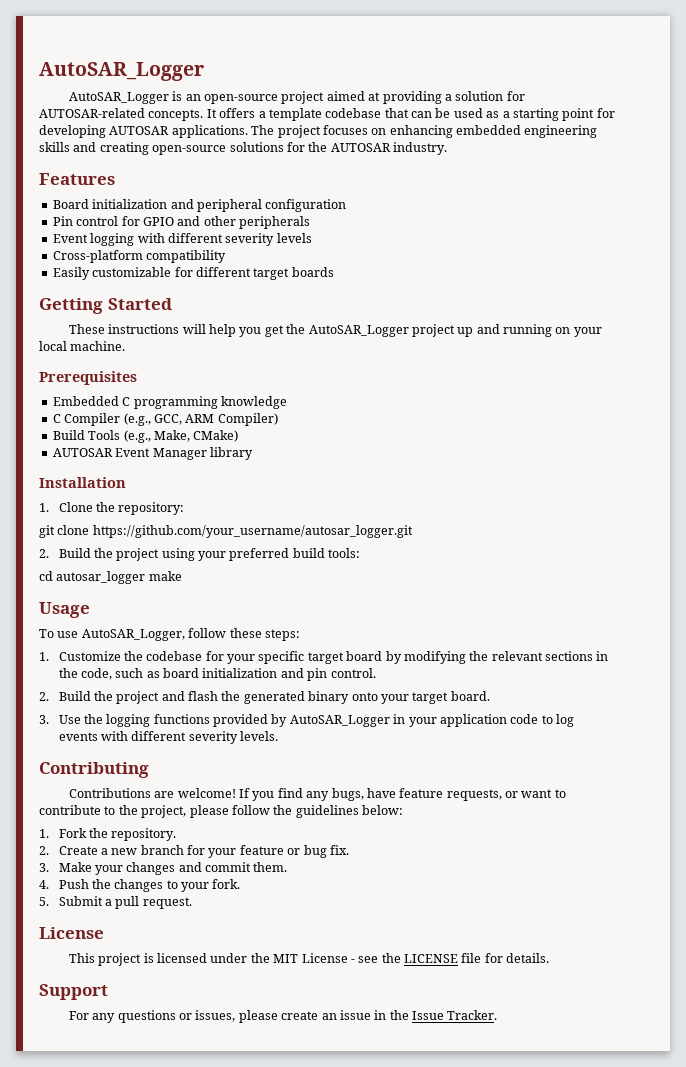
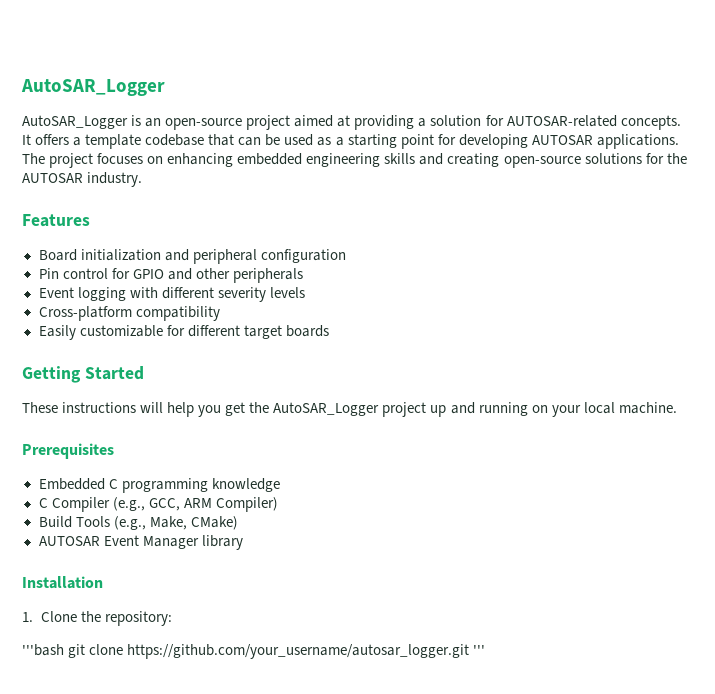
(185, 508) none -> [22,644,64,656] '''bash
[39,548,361,561] [39,571,182,584] [39,602,90,618] [39,628,300,641] [39,651,609,664] [58,668,376,681] [39,691,490,704] [39,714,575,727] [58,731,279,744] [39,762,149,778] [68,788,566,801] [39,805,403,818] [39,828,177,841] [39,845,349,858] [39,862,288,875] [39,879,241,892] [39,896,192,909] [39,927,104,939] [68,953,550,966] [39,984,108,1000] [68,1010,498,1023] // 2. Build the project using your preferred build tools: // cd autosar_logger make // Usage // To use AutoSAR_Logger, follow these steps: // 1. Customize the codebase for your specific target board by modifying the relevant sections in the code, such as board initialization and pin control. // 2. Build the project and flash the generated binary onto your target board. // 3. Use the logging functions provided by AutoSAR_Logger in your application code to log events with different severity levels. // Contributing // Contributions are welcome! If you find any bugs, have feature requests, or want to contribute to the project, please follow the guidelines below: // 1. Fork the repository. // 2. Create a new branch for your feature or bug fix. // 3. Make your changes and commit them. // 4. Push the changes to your fork. // 5. Submit a pull request. // License // This project is licensed under the MIT License - see the LICENSE file for details. // Support // For any questions or issues, please create an issue in the Issue Tracker. -> [473,645,486,655] '''

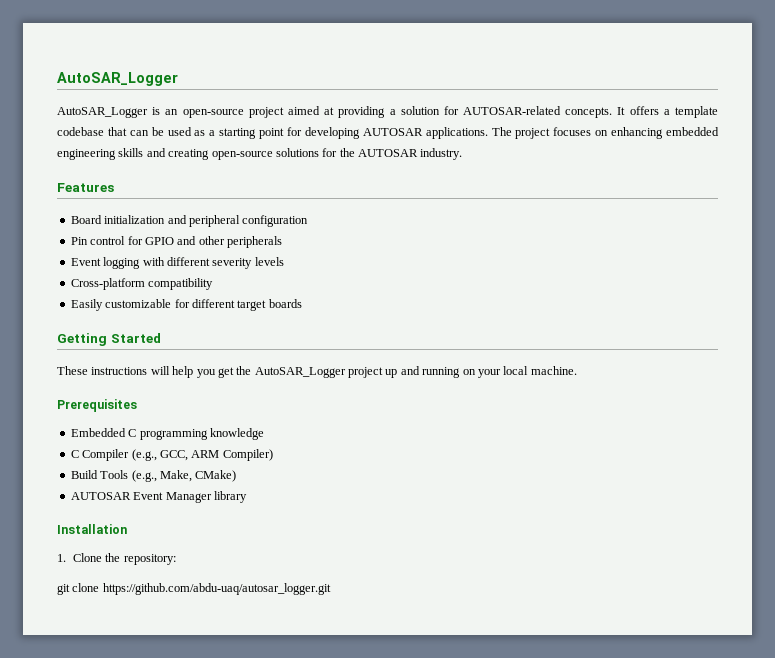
[22,644,64,656] '''bash -> (176, 559) none
[127,644,486,659] https://github.com/your_username/autosar_logger.git ''' -> [102,583,331,595] https://github.com/abdu-uaq/autosar_logger.git

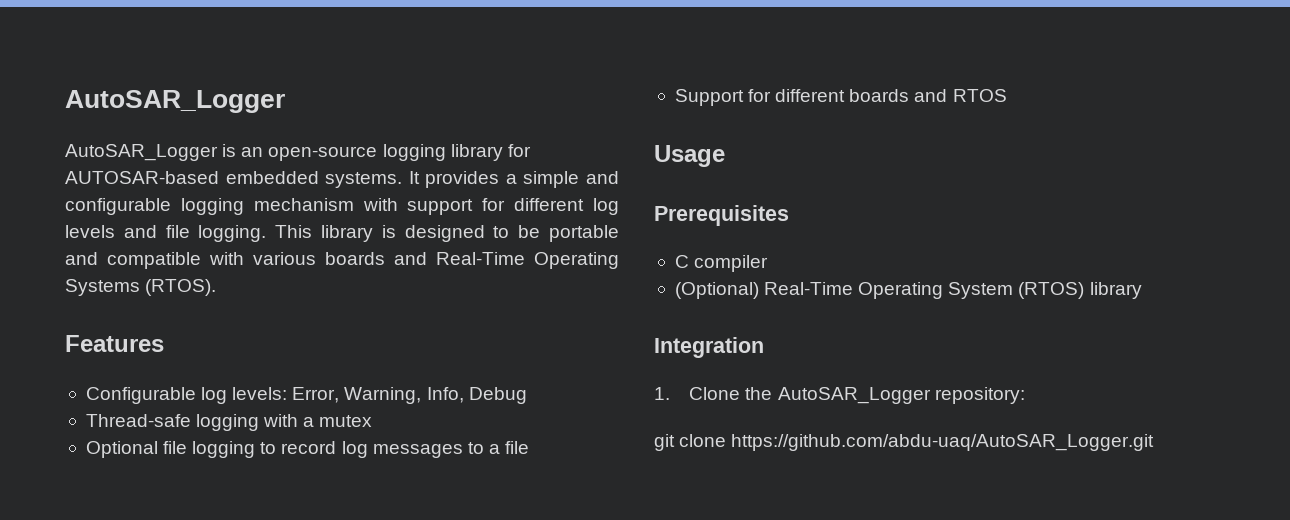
[248,106,718,118] [57,127,720,139] [57,148,463,160] [57,183,114,192] [70,215,309,227] [70,236,282,248] [70,257,284,269] [70,278,214,290] [70,299,302,311] [57,333,161,346] [57,366,577,378] [57,399,137,412] [70,428,264,440] [70,449,273,461] [70,470,237,482] [70,492,212,503] project aimed at providing a solution for AUTOSAR-related concepts. It offers a template codebase that can be used as a starting point for developing AUTOSAR applications. The project focuses on enhancing embedded engineering skills and creating open-source solutions for the AUTOSAR industry. // Features // Board initialization and peripheral configuration // Pin control for GPIO and other peripherals // Event logging with different severity levels // Cross-platform compatibility // Easily customizable for different target boards // Getting Started // These instructions will help you get the AutoSAR_Logger project up and running on your local machine. // Prerequisites // Embedded C programming knowledge // C Compiler (e.g., GCC, ARM Compiler) // Build Tools (e.g., Make, CMake) // AUTOSAR Event Manager -> [382,144,531,161] [65,171,619,188] [65,198,620,215] [65,225,620,242] [65,252,619,269] [65,279,217,296] [65,335,164,352] [85,387,527,404] [85,414,373,431] [85,441,530,458] [674,89,1007,106] [654,145,725,167] [654,205,789,226] [674,255,769,272] [674,282,1085,299] logging library for AUTOSAR-based embedded systems. It provides a simple and configurable logging mechanism with support for different log levels and file logging. This library is designed to be portable and compatible with various boards and Real-Time Operating Systems (RTOS). // Features // Configurable log levels: Error, Warning, Info, Debug // Thread-safe logging with a mutex // Optional file logging to record log messages to a file // Support for different boards and RTOS // Usage // Prerequisites // C compiler // (Optional) Real-Time Operating System (RTOS)
[57,524,127,534] Installation -> [654,337,764,358] Integration
(121, 557) none -> [777,387,931,404] AutoSAR_Logger
[102,583,331,595] https://github.com/abdu-uaq/autosar_logger.git -> [731,434,1155,451] https://github.com/abdu-uaq/AutoSAR_Logger.git

